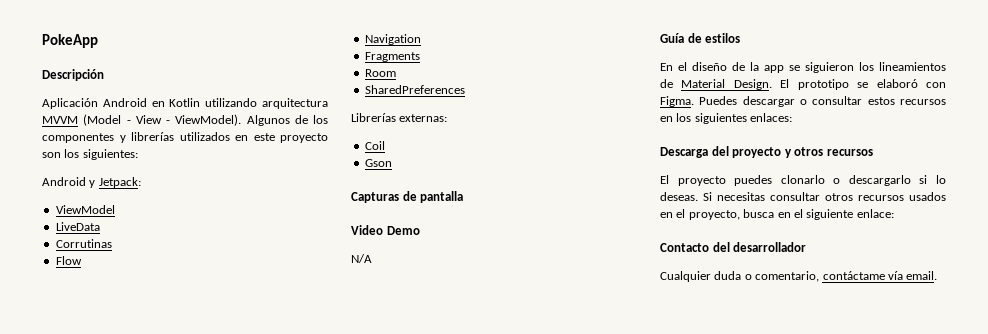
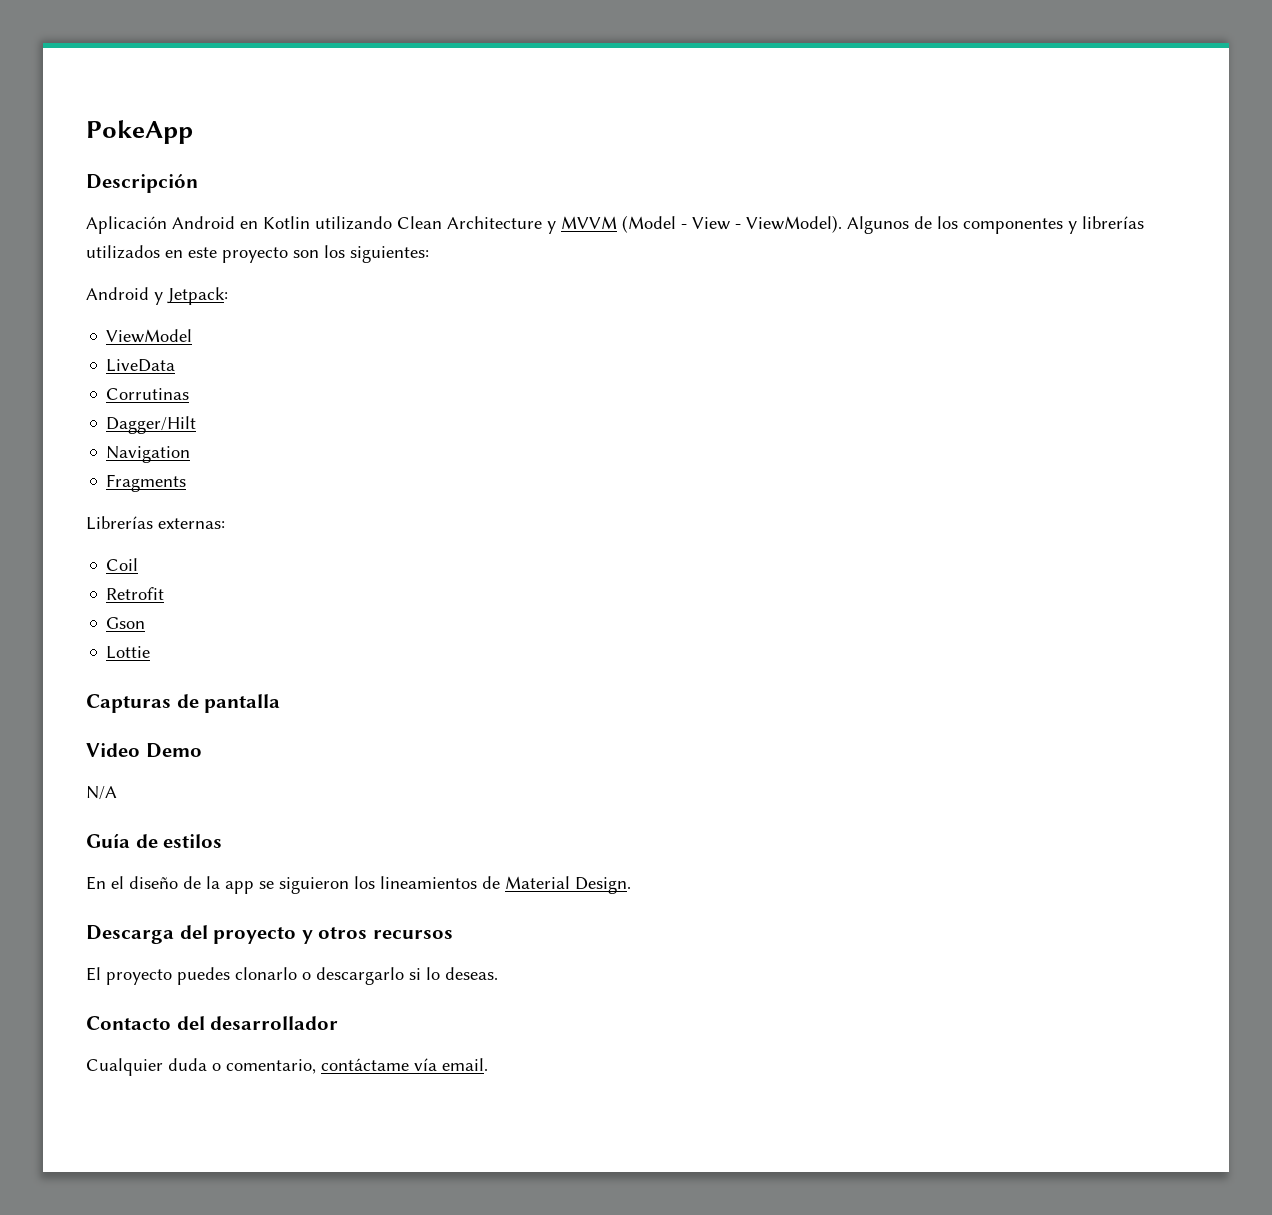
[262,98,328,109] arquitectura -> [397,216,556,234] Clean Architecture y
[55,256,82,265] Flow -> [106,416,197,434] Dagger/Hilt
[364,69,396,77] [364,85,465,94] // Room // SharedPreferences -> (187, 483) none
(385, 145) none -> [106,587,165,600] // Retrofit
(392, 163) none -> [106,646,151,659] // Lottie
[780,79,946,90] [660,96,946,107] [660,113,793,124] El prototipo se elaboró con Figma. Puedes descargar o consultar estos recursos en los siguientes enlaces: -> (631, 885) none
[703,192,946,201] [660,209,894,220] Si necesitas consultar otros recursos usados en el proyecto, busca en el siguiente enlace: -> (498, 973) none

